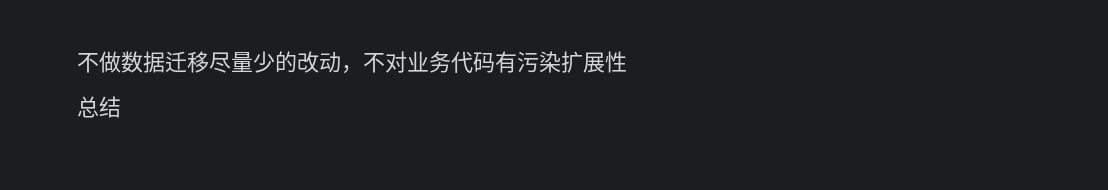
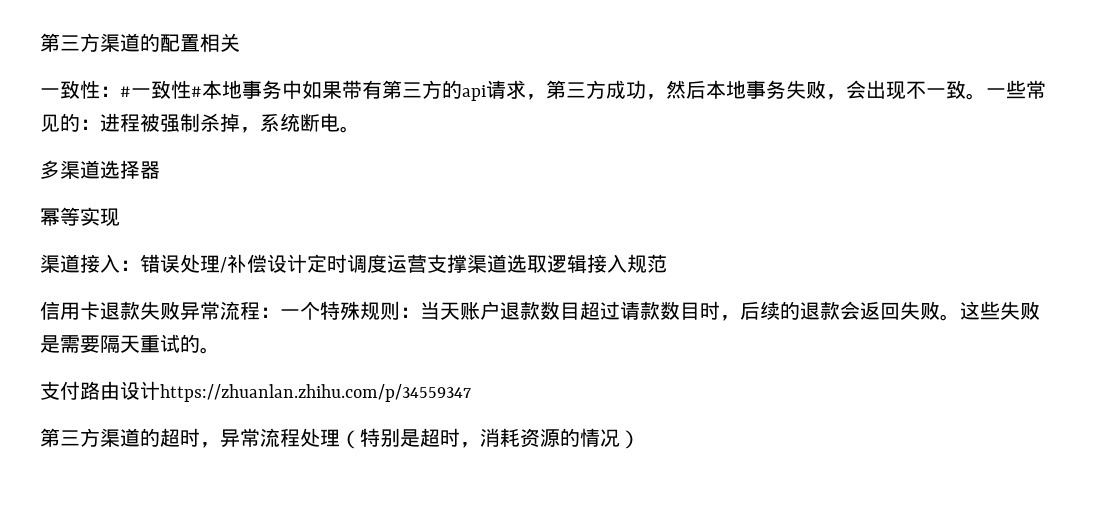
[77,51,627,74] [77,96,121,118] 不做数据迁移尽量少的改动，不对业务代码有污染扩展性 // 总结 -> [40,33,240,52] [40,80,1046,101] [40,113,360,133] [40,160,160,179] [40,207,120,227] [40,254,667,274] [40,301,1040,321] [40,334,220,354] [40,381,471,402] [40,428,640,449] 第三方渠道的配置相关 // 一致性：#一致性#本地事务中如果带有第三方的api请求，第三方成功，然后本地事务失败，会出现不一致。一些常见的：进程被强制杀掉，系统断电。 // 多渠道选择器 // 幂等实现 // 渠道接入：错误处理/补偿设计定时调度运营支撑渠道选取逻辑接入规范 // 信用卡退款失败异常流程：一个特殊规则：当天账户退款数目超过请款数目时，后续的退款会返回失败。这些失败是需要隔天重试的。 // 支付路由设计https://zhuanlan.zhihu.com/p/34559347 // 第三方渠道的超时，异常流程处理（特别是超时，消耗资源的情况）

